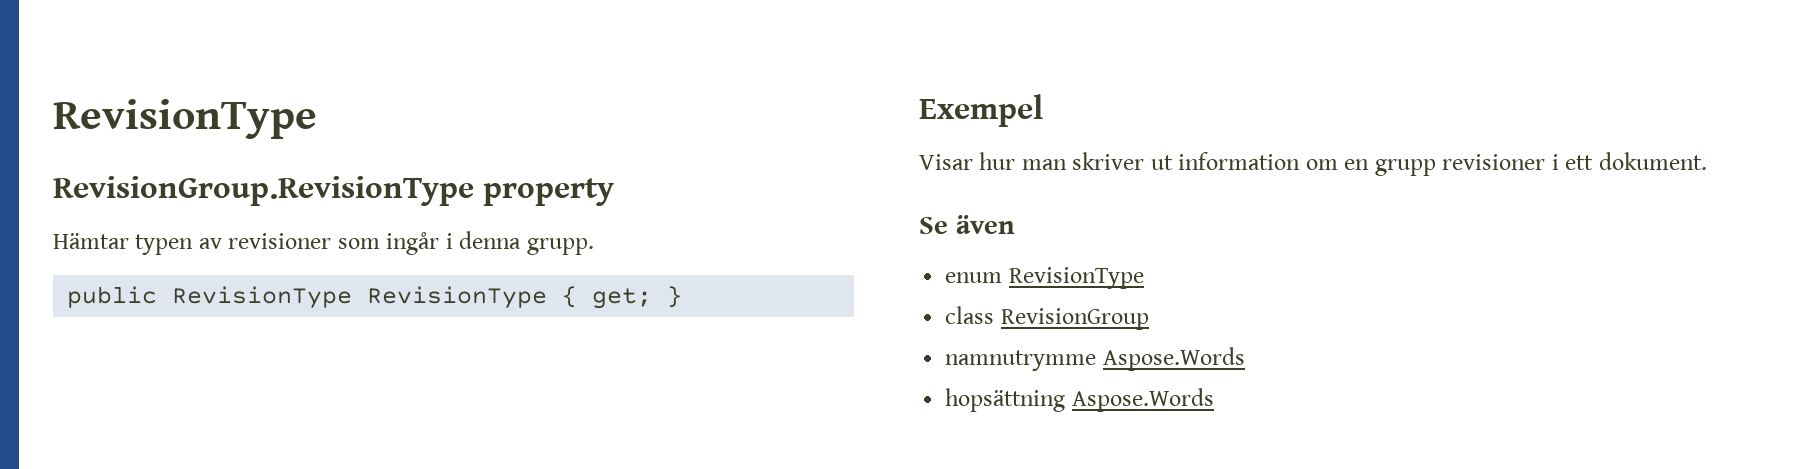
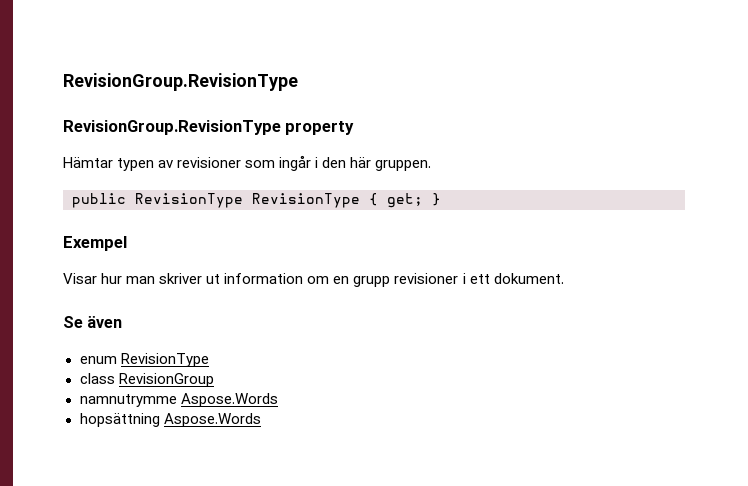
[53,99,317,139] RevisionType -> [63,73,298,91] RevisionGroup.RevisionType
[459,231,594,255] denna grupp. -> [322,157,432,171] den här gruppen.

